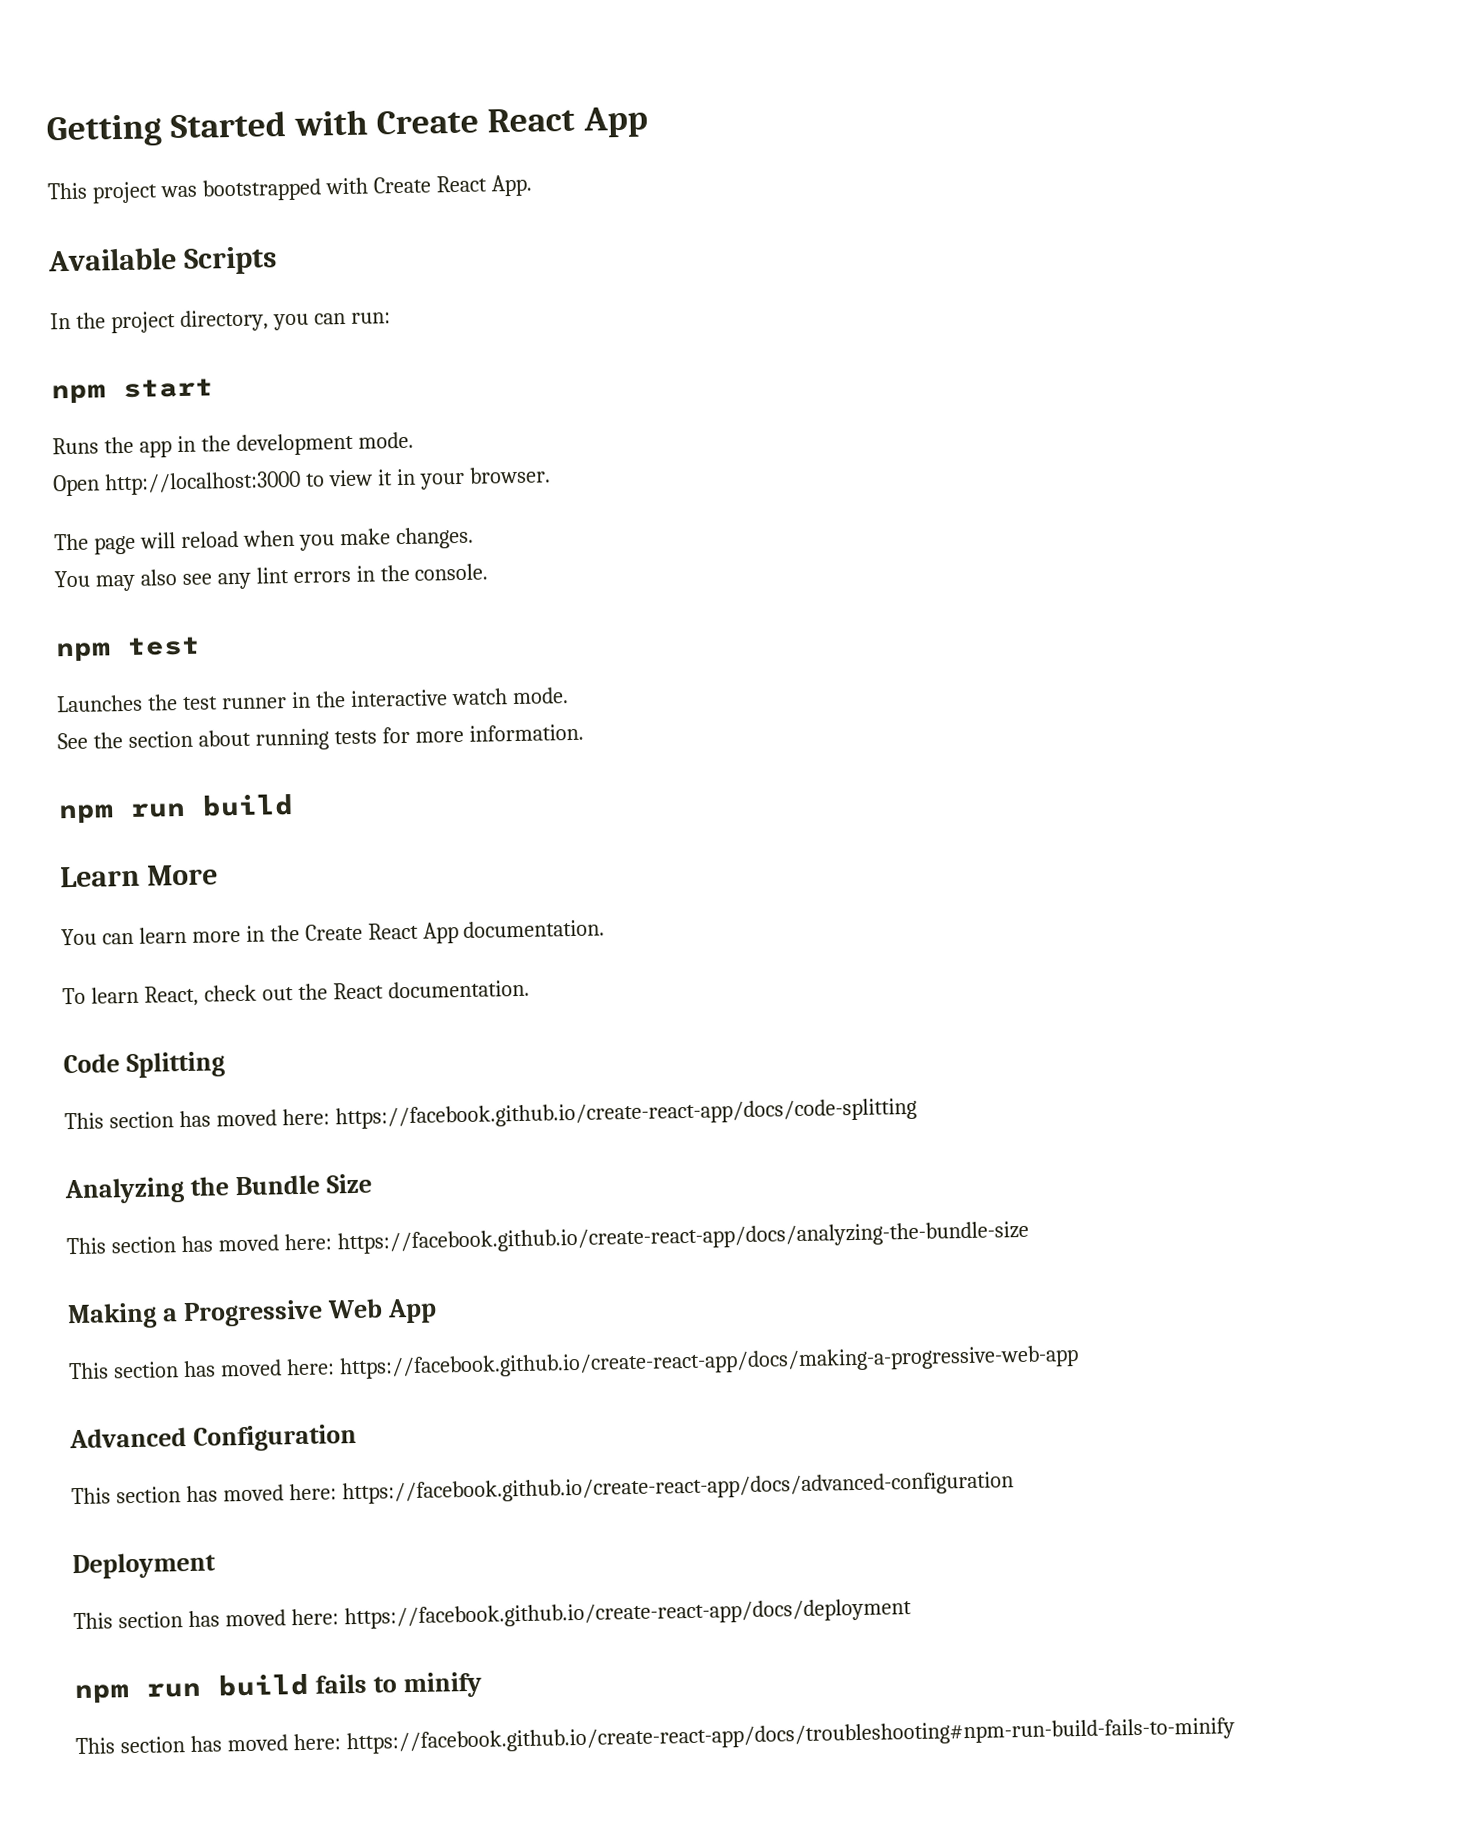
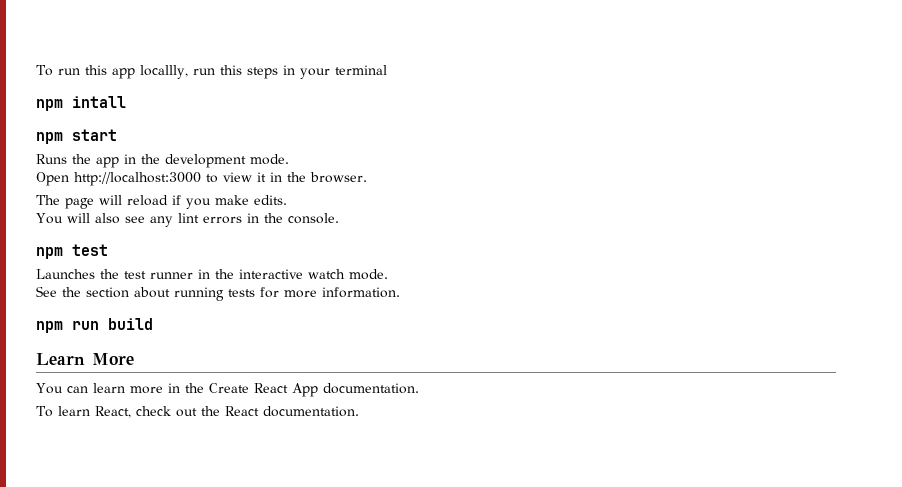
[46,106,648,148] [47,174,533,204] [47,246,277,275] [50,309,391,334] Getting Started with Create React App // This project was bootstrapped with Create React App. // Available Scripts // In the project directory, you can run: -> [36,65,387,79] [36,96,126,111] To run this app locallly, run this steps in your terminal // npm intall
[419,472,465,490] your -> [287,172,306,182] the
[242,529,295,547] when -> [172,195,181,205] if
[394,526,474,550] [54,570,136,592] changes. // You may -> [254,195,287,205] [36,213,90,224] edits. // You will
[63,1051,225,1079] [64,1097,917,1130] [64,1173,372,1205] [66,1220,1029,1255] [67,1298,437,1330] [68,1344,1079,1380] [69,1423,357,1452] [71,1471,1014,1505] [72,1551,216,1580] [73,1598,912,1630] [74,1671,483,1704] [75,1717,1235,1755] // Code Splitting // This section has moved here: https://facebook.github.io/create-react-app/docs/code-splitting // Analyzing the Bundle Size // This section has moved here: https://facebook.github.io/create-react-app/docs/analyzing-the-bundle-size // Making a Progressive Web App // This section has moved here: https://facebook.github.io/create-react-app/docs/making-a-progressive-web-app // Advanced Configuration // This section has moved here: https://facebook.github.io/create-react-app/docs/advanced-configuration // Deployment // This section has moved here: https://facebook.github.io/create-react-app/docs/deployment // npm run build fails to minify // This section has moved here: https://facebook.github.io/create-react-app/docs/troubleshooting#npm-run-build-fails-to-minify -> (359, 411) none

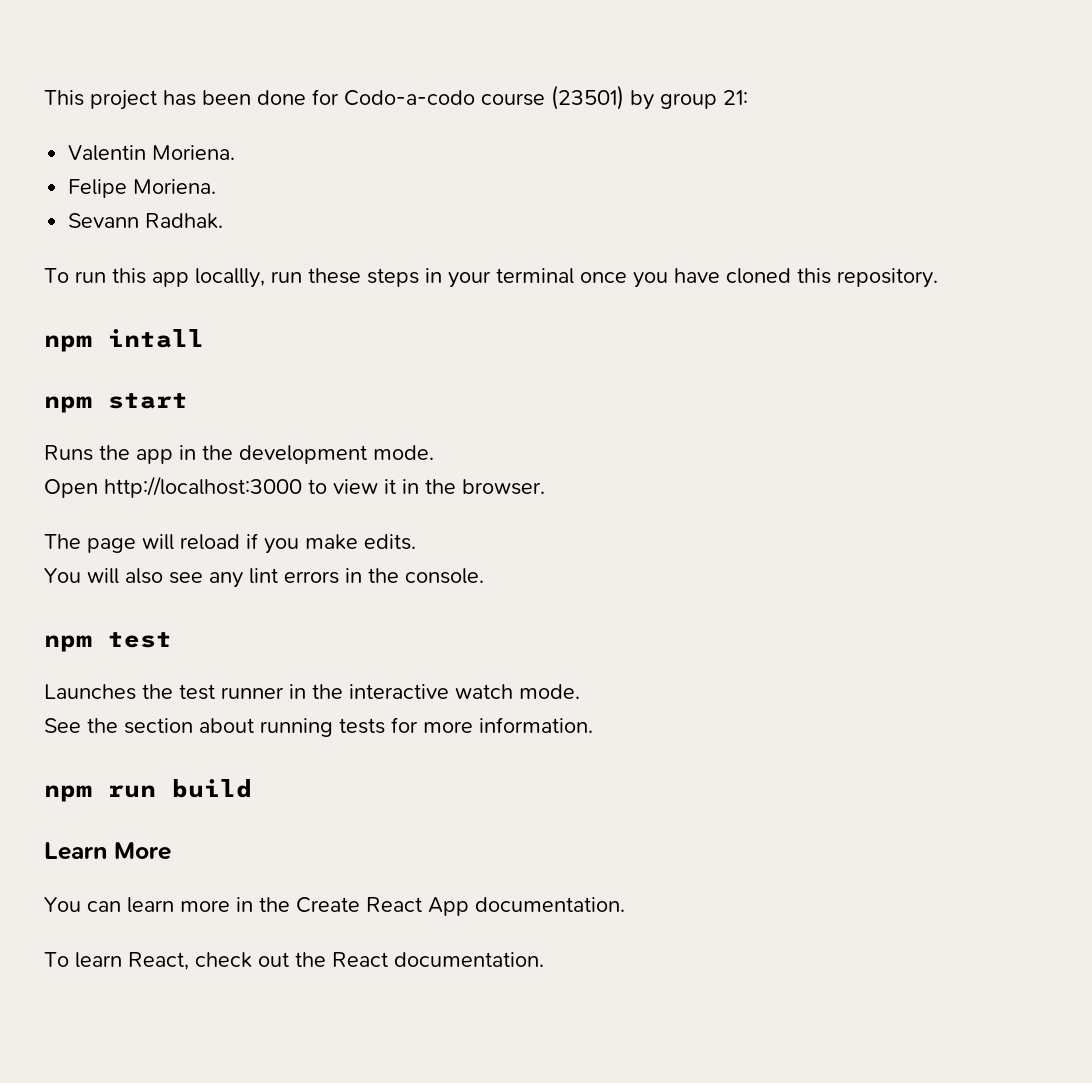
(36, 70) none -> [44,85,748,110] [68,145,236,161] [68,179,217,198] [68,213,224,229] This project has been done for Codo-a-codo course (23501) by group 21: // Valentin Moriena. // Felipe Moriena. // Sevann Radhak. //
[219,65,242,75] this -> [308,268,361,284] these
(387, 70) none -> [580,268,938,288] once you have cloned this repository.

